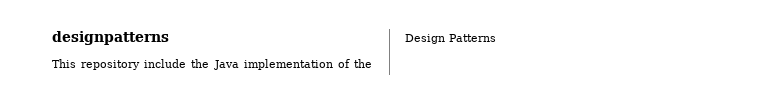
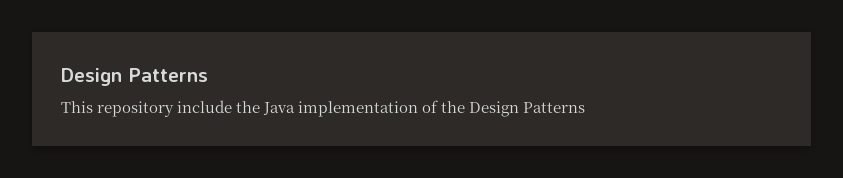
[52,31,169,45] designpatterns -> [61,68,208,86] Design Patterns

